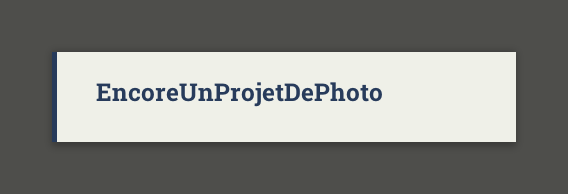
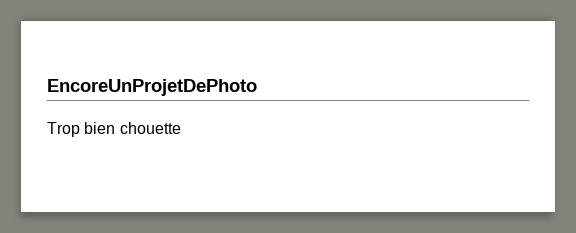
(383, 94) none -> [47,122,181,137] // Trop bien chouette

